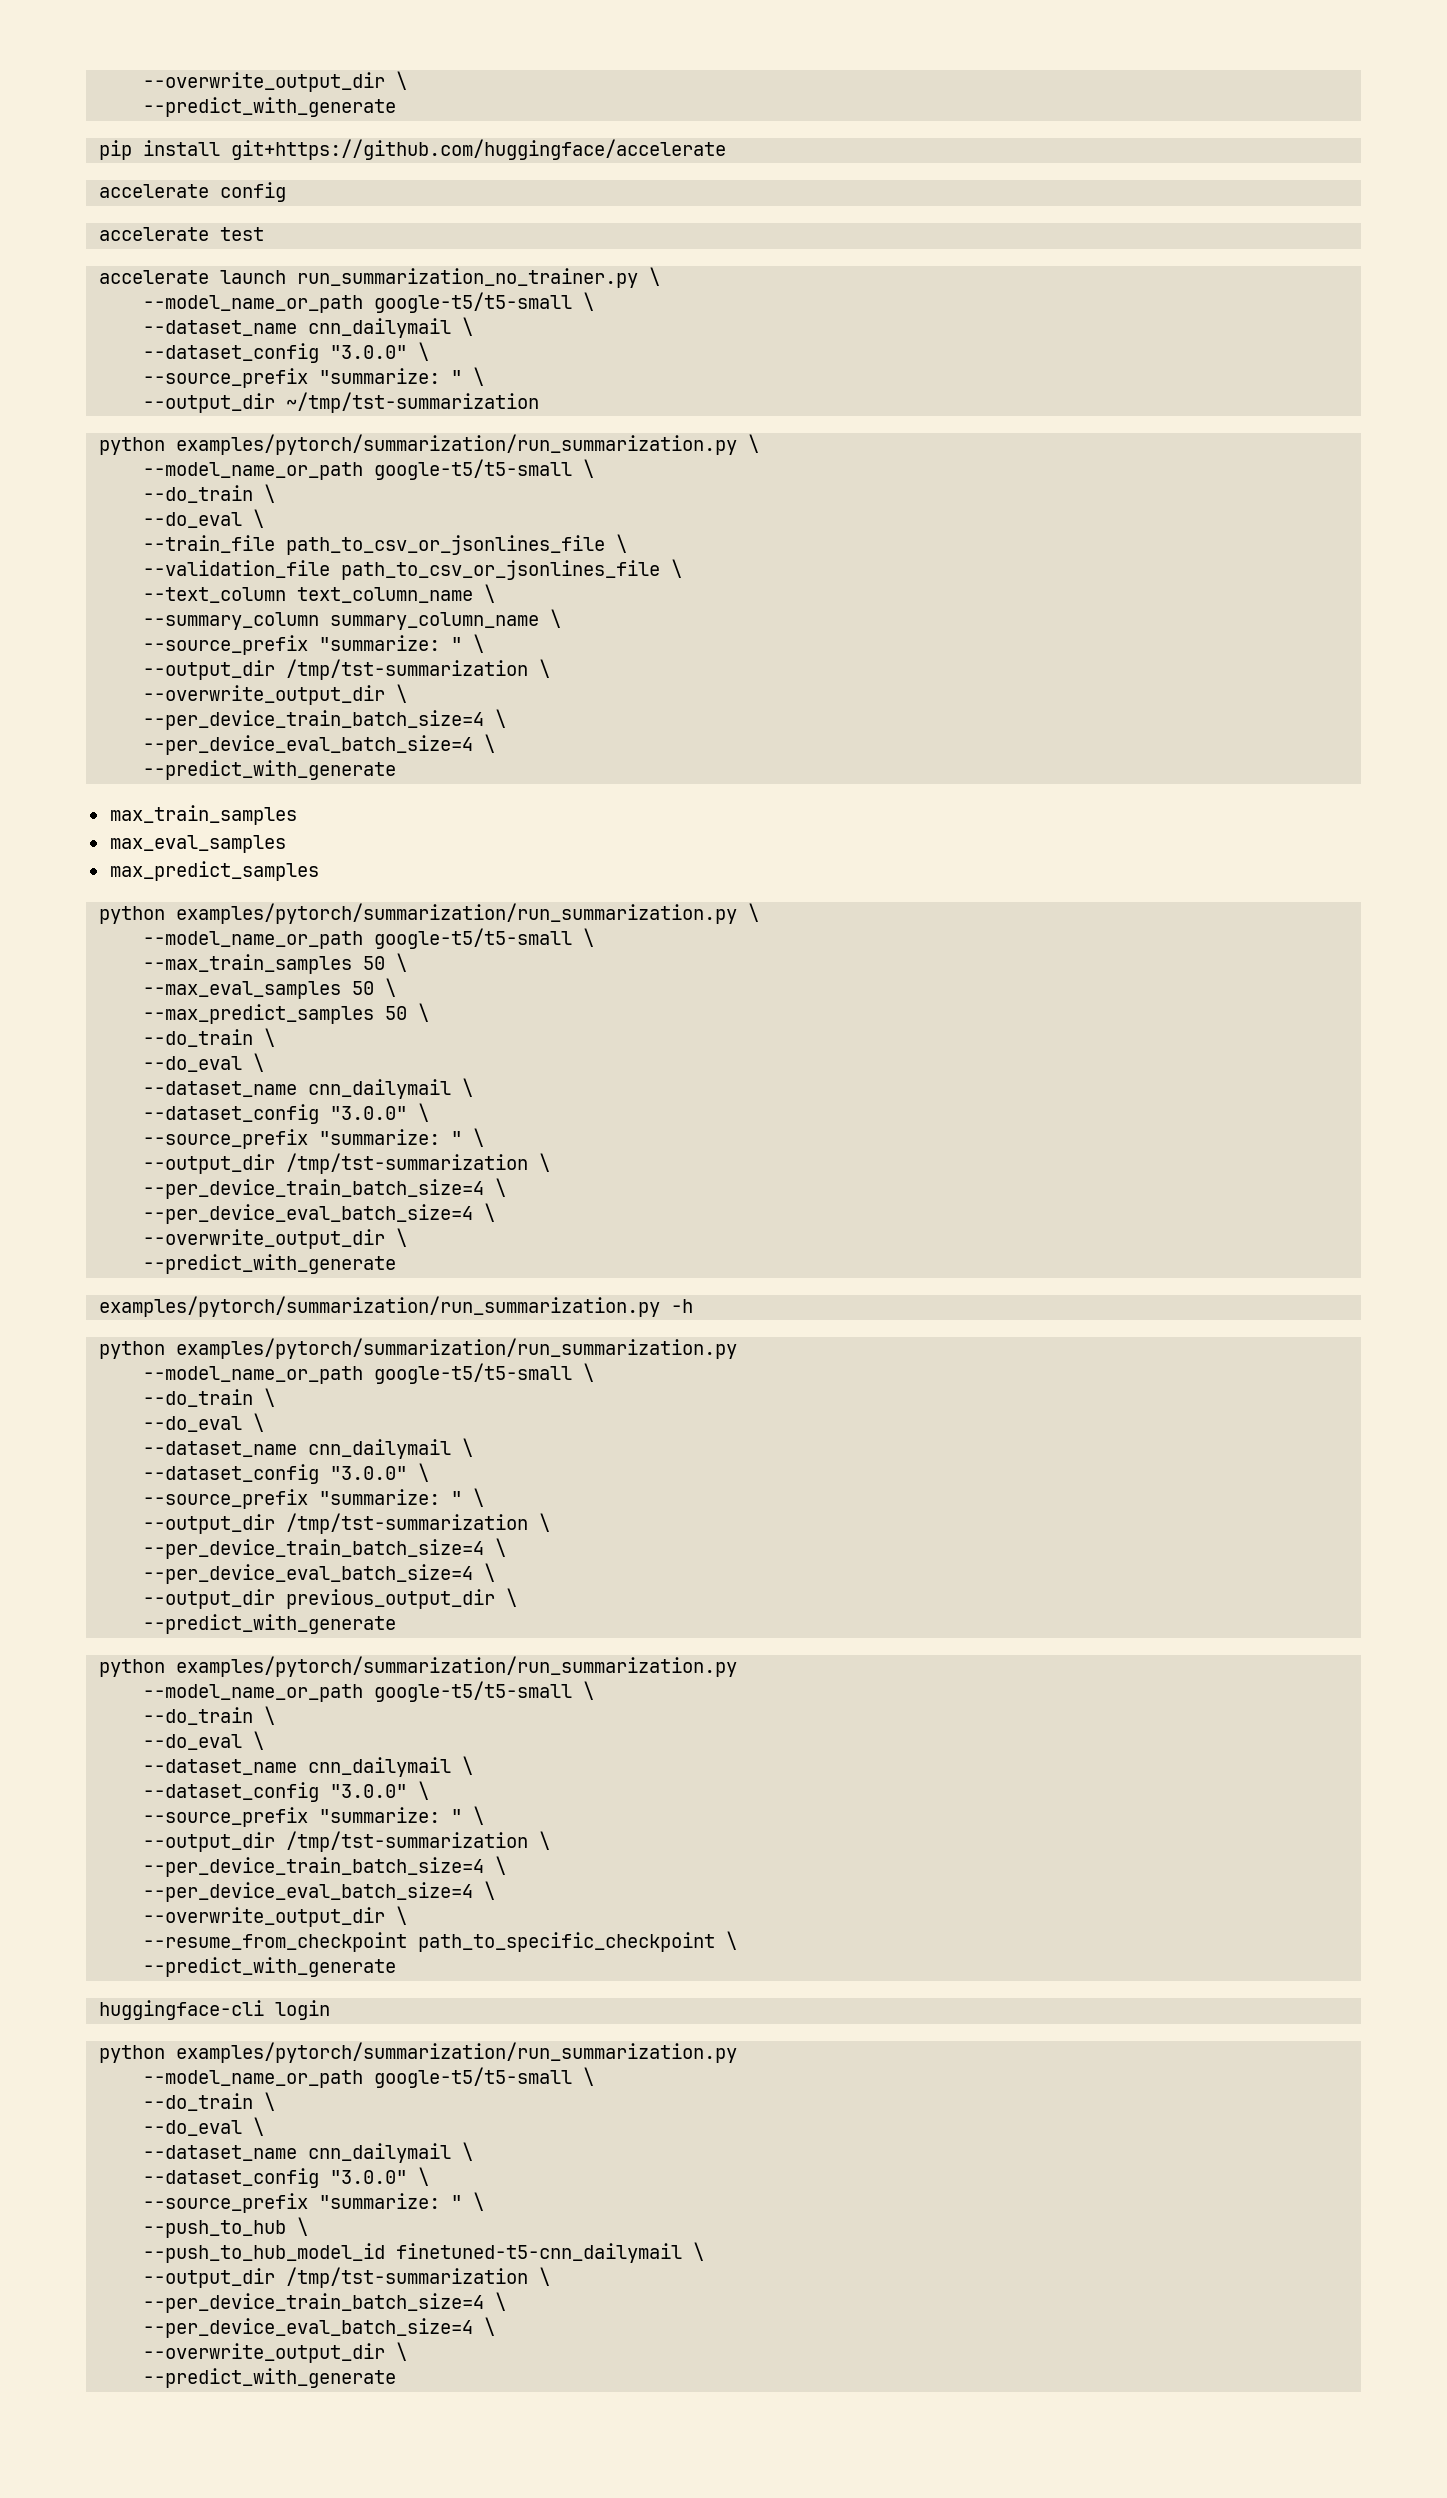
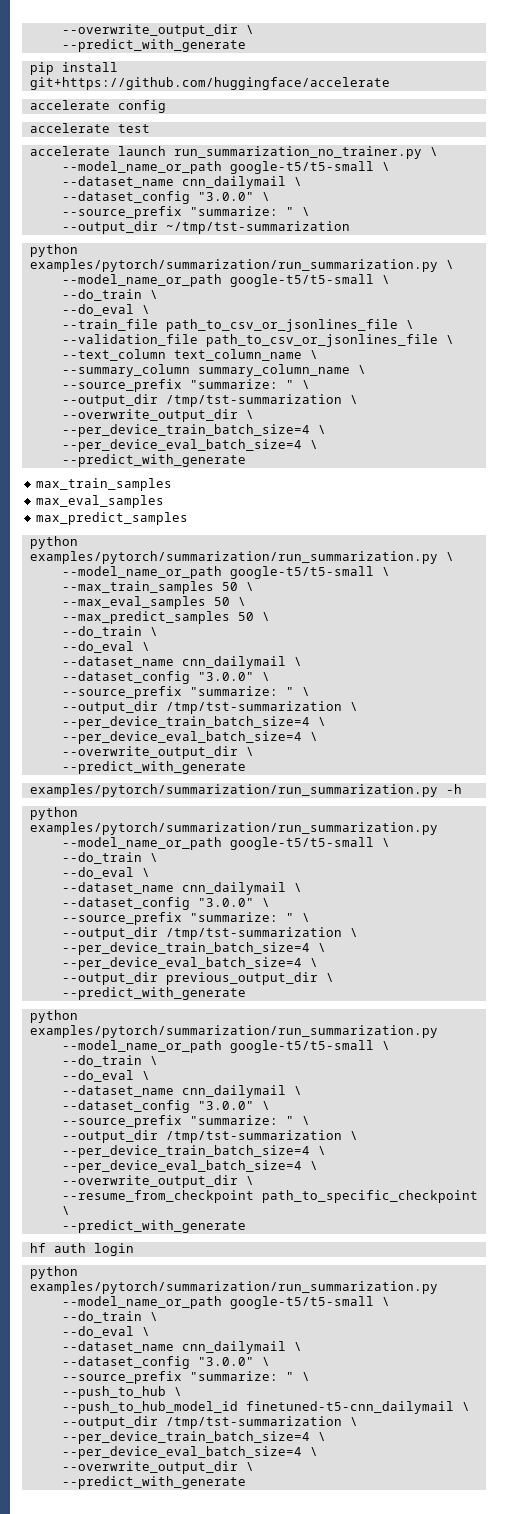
[98,2000,264,2020] huggingface-cli -> [29,1243,86,1253] hf auth

